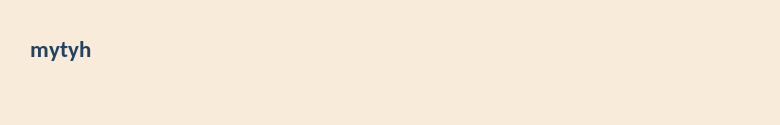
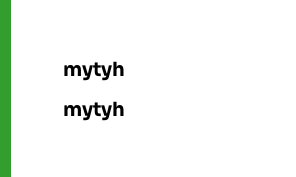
[30,41,91,61] mytyh -> [63,61,125,81] [63,101,125,121] mytyh // mytyh

